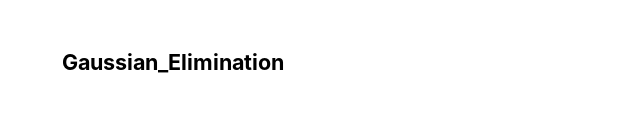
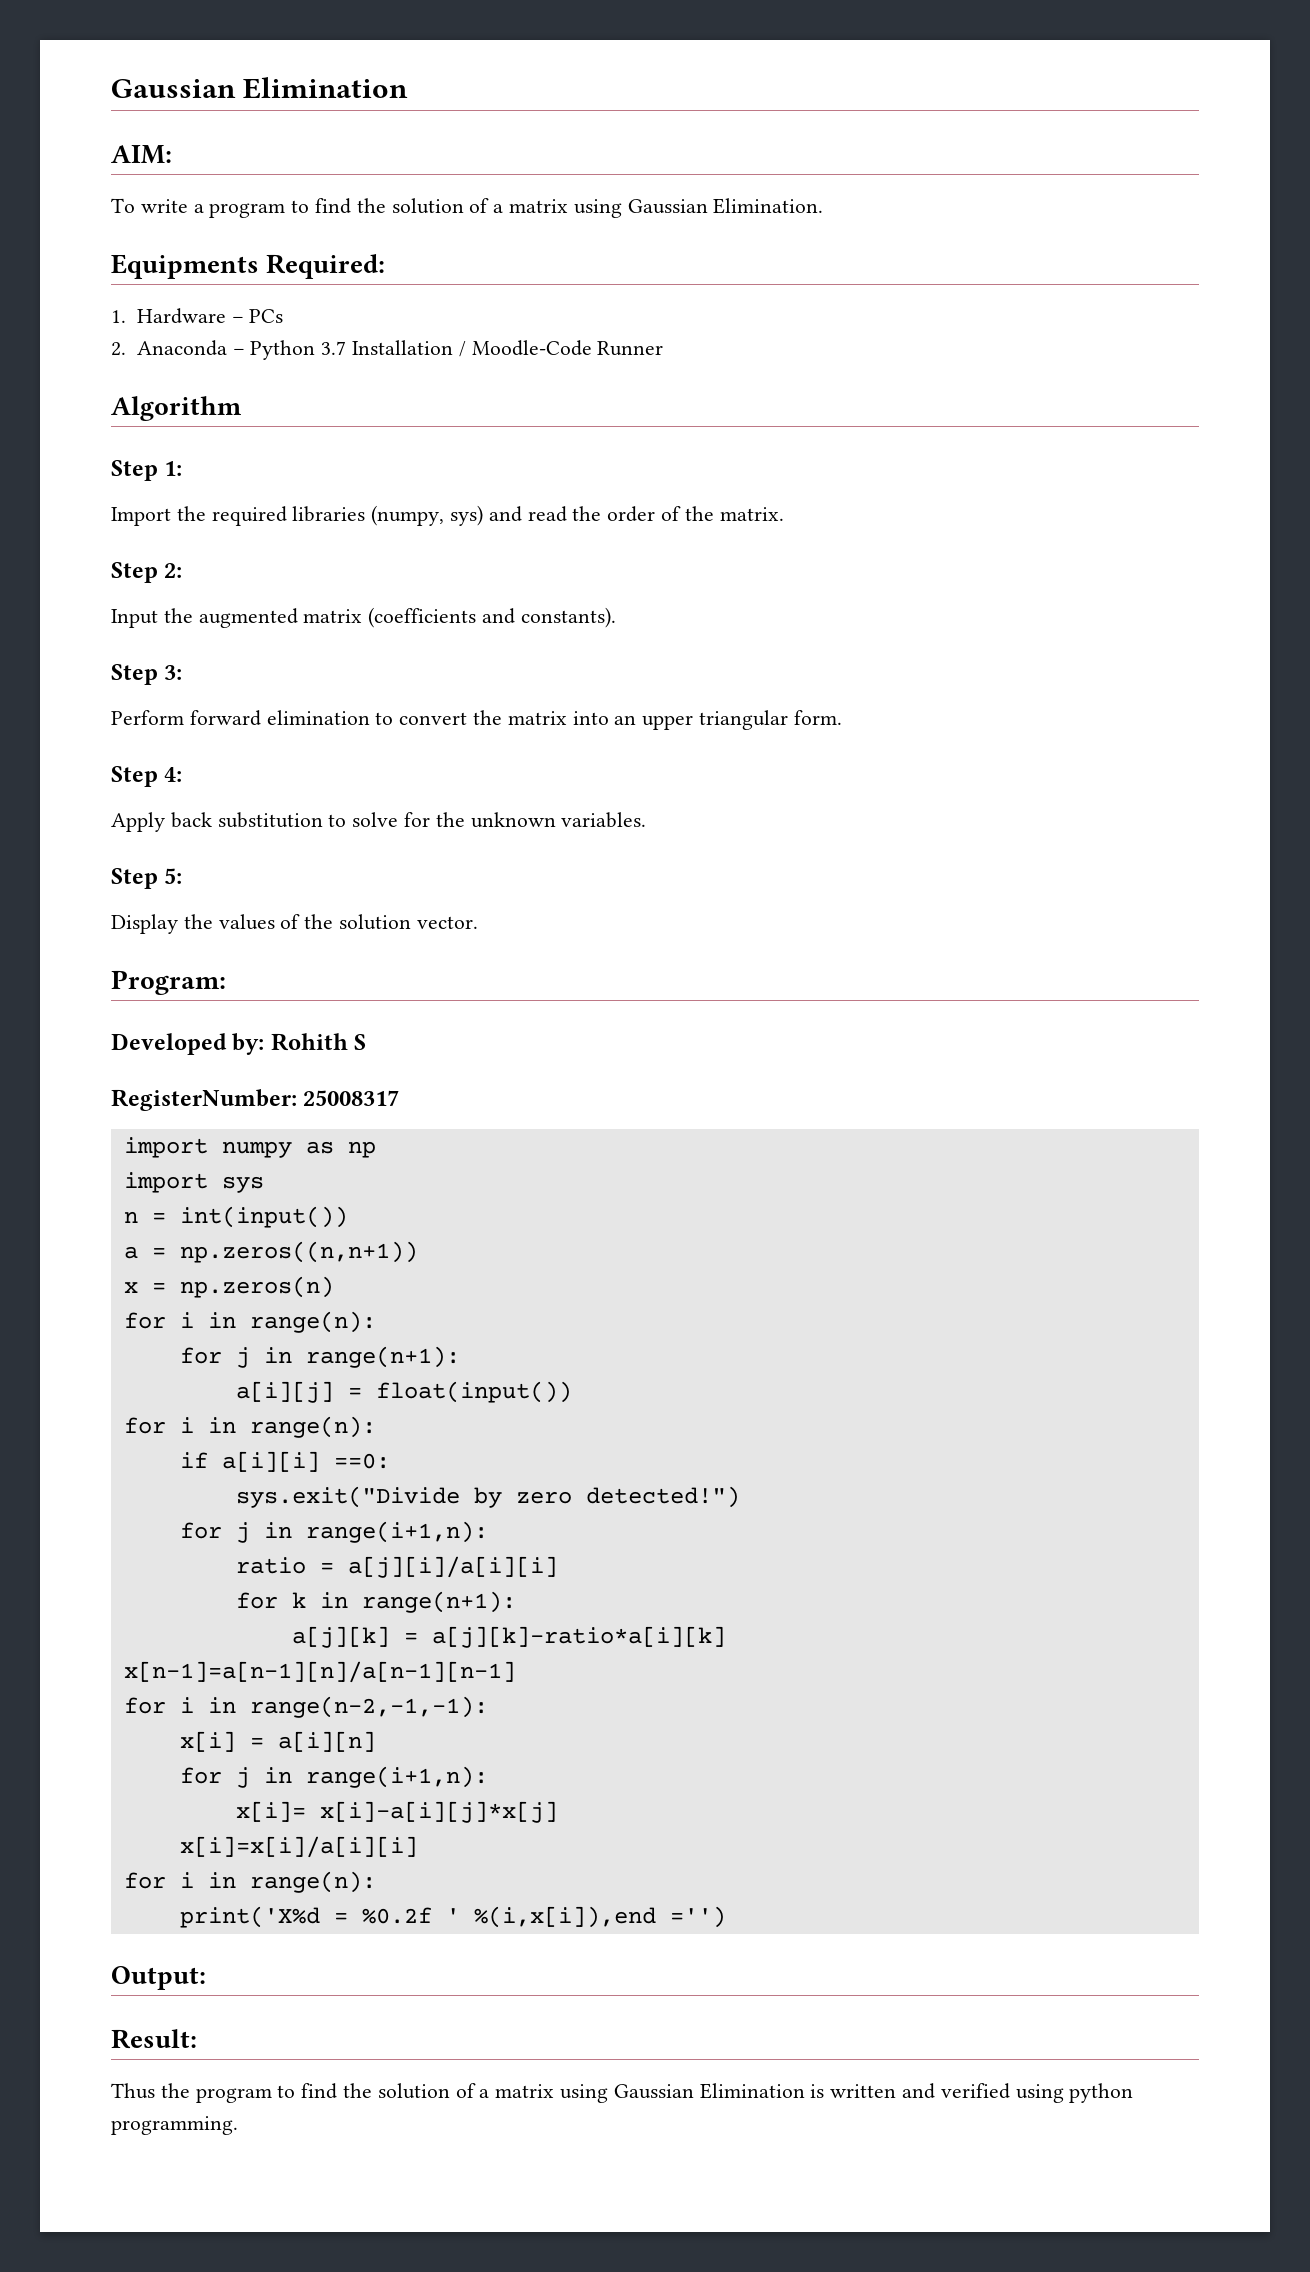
[62,53,284,73] Gaussian_Elimination -> [111,77,409,99] [111,145,172,164] [111,198,824,218] [111,254,386,279] [111,308,284,324] [111,340,664,360] [111,396,242,421] [111,460,183,481] [111,505,784,526] [111,562,183,583] [111,607,616,628] [111,664,183,685] [111,710,842,730] [111,766,183,787] [111,812,647,832] [111,868,183,889] [111,914,478,934] [111,970,226,995] [111,1033,367,1055] [111,1089,400,1111] [123,1137,376,1158] [123,1172,264,1193] [123,1206,348,1228] [123,1241,418,1263] [123,1276,334,1298] [123,1311,376,1333] [179,1346,460,1368] [235,1381,572,1403] [123,1416,376,1438] [179,1451,390,1472] [235,1486,740,1508] [179,1521,488,1543] [235,1556,558,1578] [235,1591,516,1613] [291,1626,726,1648] [123,1661,516,1683] [123,1696,488,1718] [179,1731,376,1752] [179,1766,488,1788] [235,1801,558,1823] [179,1836,418,1858] [123,1871,376,1893] [179,1906,726,1928] [111,1966,206,1990] [111,2029,197,2049] [111,2083,1134,2103] [111,2116,238,2135] Gaussian Elimination // AIM: // To write a program to find the solution of a matrix using Gaussian Elimination. // Equipments Required: // 1. Hardware – PCs // 2. Anaconda – Python 3.7 Installation / Moodle-Code Runner // Algorithm // Step 1: // Import the required libraries (numpy, sys) and read the order of the matrix. // Step 2: // Input the augmented matrix (coefficients and constants). // Step 3: // Perform forward elimination to convert the matrix into an upper triangular form. // Step 4: // Apply back substitution to solve for the unknown variables. // Step 5: // Display the values of the solution vector. // Program: // Developed by: Rohith S // RegisterNumber: 25008317 // import numpy as np // import sys // n = int(input()) // a = np.zeros((n,n+1)) // x = np.zeros(n) // for i in range(n): // for j in range(n+1): // a[i][j] = float(input()) // for i in range(n): // if a[i][i] ==0: // sys.exit("Divide by zero detected!") // for j in range(i+1,n): // ratio = a[j][i]/a[i][i] // for k in range(n+1): // a[j][k] = a[j][k]-ratio*a[i][k] // x[n-1]=a[n-1][n]/a[n-1][n-1] // for i in range(n-2,-1,-1): // x[i] = a[i][n] // for j in range(i+1,n): // x[i]= x[i]-a[i][j]*x[j] // x[i]=x[i]/a[i][i] // for i in range(n): // print('X%d = %0.2f ' %(i,x[i]),end ='') // Output: // Result: // Thus the program to find the solution of a matrix using Gaussian Elimination is written and verified using python programming.

